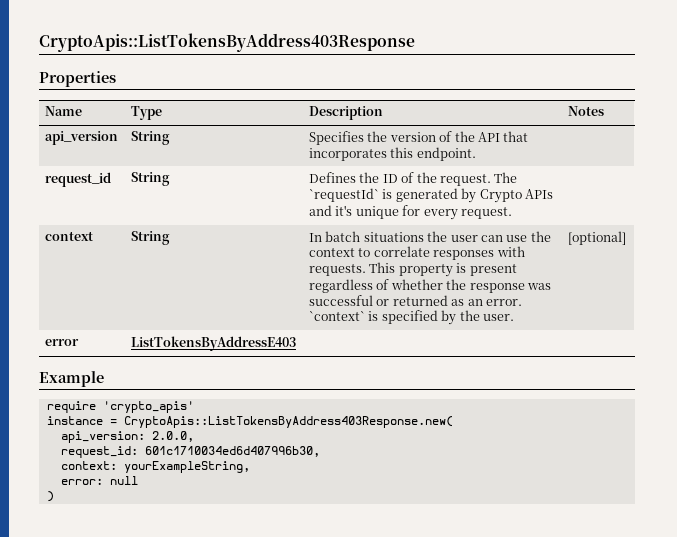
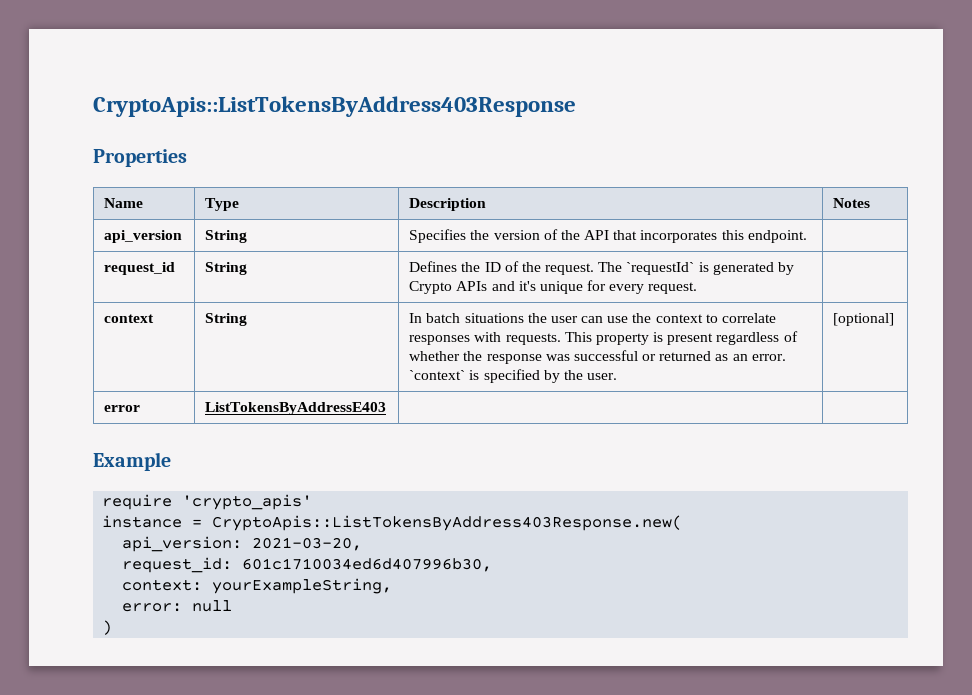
[151,431,194,442] 2.0.0, -> [252,537,363,551] 2021-03-20,

